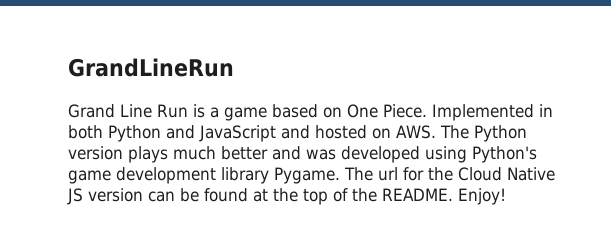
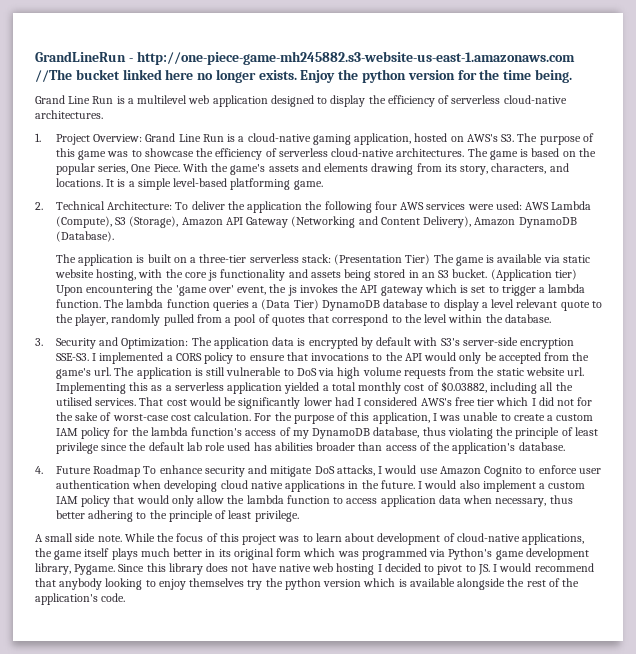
[68,104,553,121] [68,125,527,142] [68,146,537,163] [68,167,555,184] [67,188,506,205] // Grand Line Run is a game based on One Piece. Implemented in both Python and JavaScript and hosted on AWS. The Python version plays much better and was developed using Python's game development library Pygame. The url for the Cloud Native JS version can be found at the top of the README. Enjoy! -> [128,51,575,65] [35,69,572,83] [35,95,567,107] [35,110,103,119] [35,133,594,145] [55,148,596,160] [55,163,569,175] [55,178,323,190] [35,201,592,213] [55,216,577,228] [55,231,114,242] [55,254,590,266] [54,269,577,281] [55,284,586,296] [55,299,602,311] [55,314,551,326] [35,337,575,349] [55,352,590,364] [55,367,585,379] [55,381,573,394] [55,397,593,409] [55,412,594,424] [55,427,598,439] [55,442,565,454] [35,465,601,477] [55,480,586,492] [55,495,573,507] [55,510,299,522] [35,533,585,545] [35,548,589,560] [35,563,594,575] [35,578,580,590] [35,593,126,605] - http://one-piece-game-mh245882.s3-website-us-east-1.amazonaws.com //The bucket linked here no longer exists. Enjoy the python version for the time being. // Grand Line Run is a multilevel web application designed to display the efficiency of serverless cloud-native architectures. // 1. Project Overview: Grand Line Run is a cloud-native gaming application, hosted on AWS's S3. The purpose of this game was to showcase the efficiency of serverless cloud-native architectures. The game is based on the popular series, One Piece. With the game's assets and elements drawing from its story, characters, and locations. It is a simple level-based platforming game. // 2. Technical Architecture: To deliver the application the following four AWS services were used: AWS Lambda (Compute), S3 (Storage), Amazon API Gateway (Networking and Content Delivery), Amazon DynamoDB (Database). // The application is built on a three-tier serverless stack: (Presentation Tier) The game is available via static website hosting, with the core js functionality and assets being stored in an S3 bucket. (Application tier) Upon encountering the 'game over' event, the js invokes the API gateway which is set to trigger a lambda function. The lambda function queries a (Data Tier) DynamoDB database to display a level relevant quote to the player, randomly pulled from a pool of quotes that correspond to the level within the database. // 3. Security and Optimization: The application data is encrypted by default with S3's server-side encryption SSE-S3. I implemented a CORS policy to ensure that invocations to the API would only be accepted from the game's url. The application is still vulnerable to DoS via high volume requests from the static website url. Implementing this as a serverless application yielded a total monthly cost of $0.03882, including all the utilised services. That cost would be significantly lower had I considered AWS's free tier which I did not for the sake of worst-case cost calculation. For the purpose of this application, I was unable to create a custom IAM policy for the lambda function's access of my DynamoDB database, thus violating the principle of least privilege since the default lab role used has abilities broader than access of the application's database. // 4. Future Roadmap To enhance security and mitigate DoS attacks, I would use Amazon Cognito to enforce user authentication when developing cloud native applications in the future. I would also implement a custom IAM policy that would only allow the lambda function to access application data when necessary, thus better adhering to the principle of least privilege. // A small side note. While the focus of this project was to learn about development of cloud-native applications, the game itself plays much better in its original form which was programmed via Python's game development library, Pygame. Since this library does not have native web hosting I decided to pivot to JS. I would recommend that anybody looking to enjoy themselves try the python version which is available alongside the rest of the application's code.

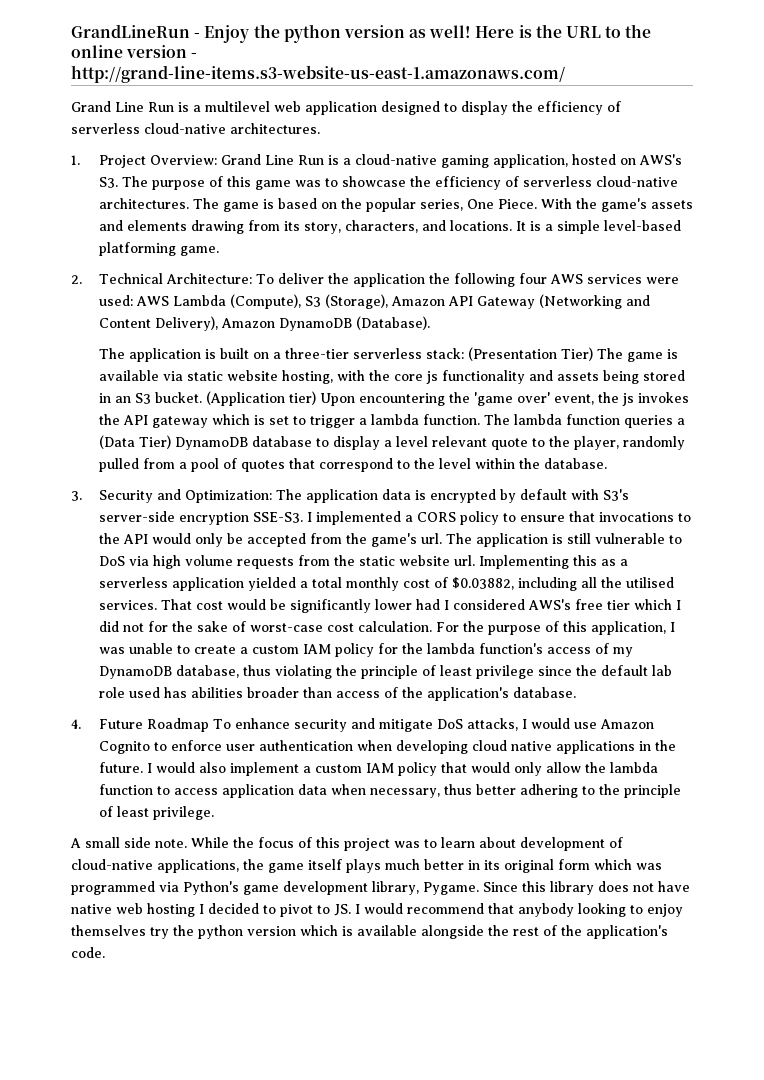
[136,51,575,65] [35,69,572,83] http://one-piece-game-mh245882.s3-website-us-east-1.amazonaws.com //The bucket linked here no longer exists. Enjoy the python version for the time being. -> [204,24,652,43] [71,45,198,58] [71,65,565,83] Enjoy the python version as well! Here is the URL to the online version - http://grand-line-items.s3-website-us-east-1.amazonaws.com/

